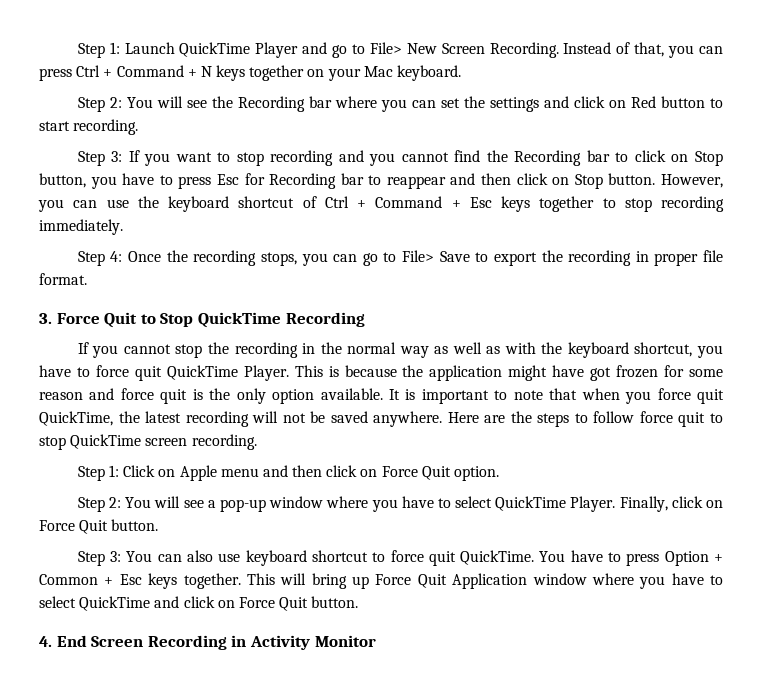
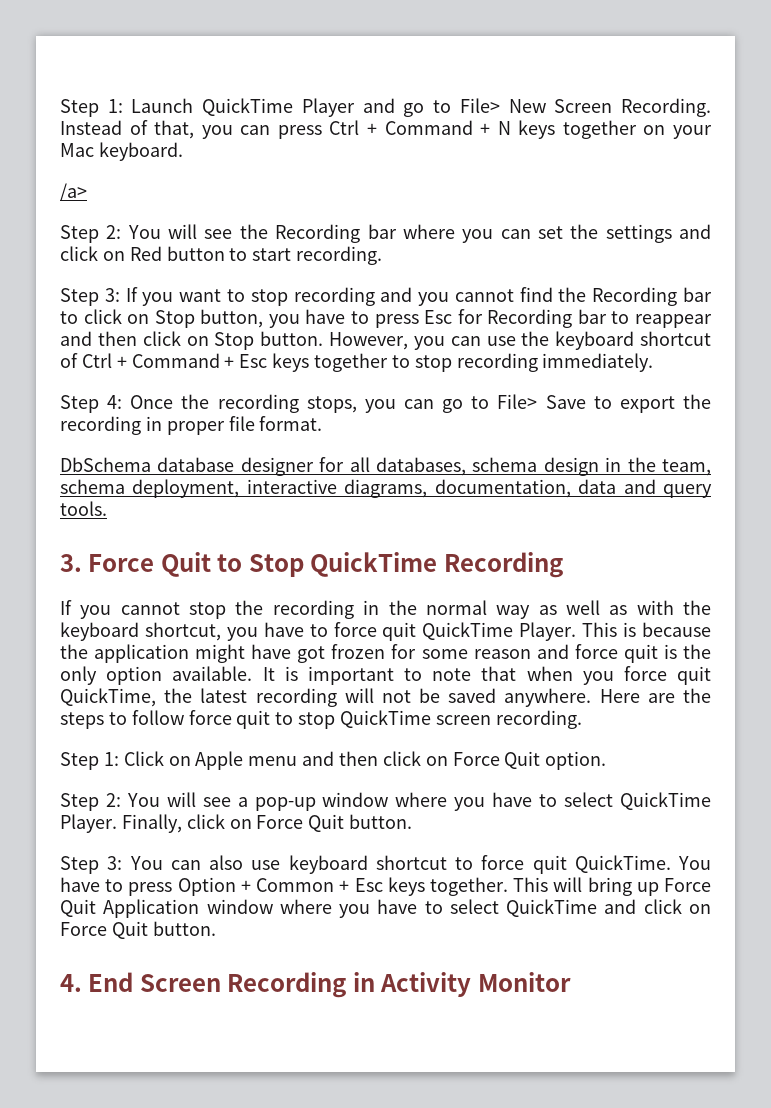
(462, 73) none -> [60,183,87,201] // /a>
(87, 279) none -> [60,457,711,476] [60,479,713,498] [60,501,107,516] // DbSchema database designer for all databases, schema design in the team, schema deployment, interactive diagrams, documentation, data and query tools.

